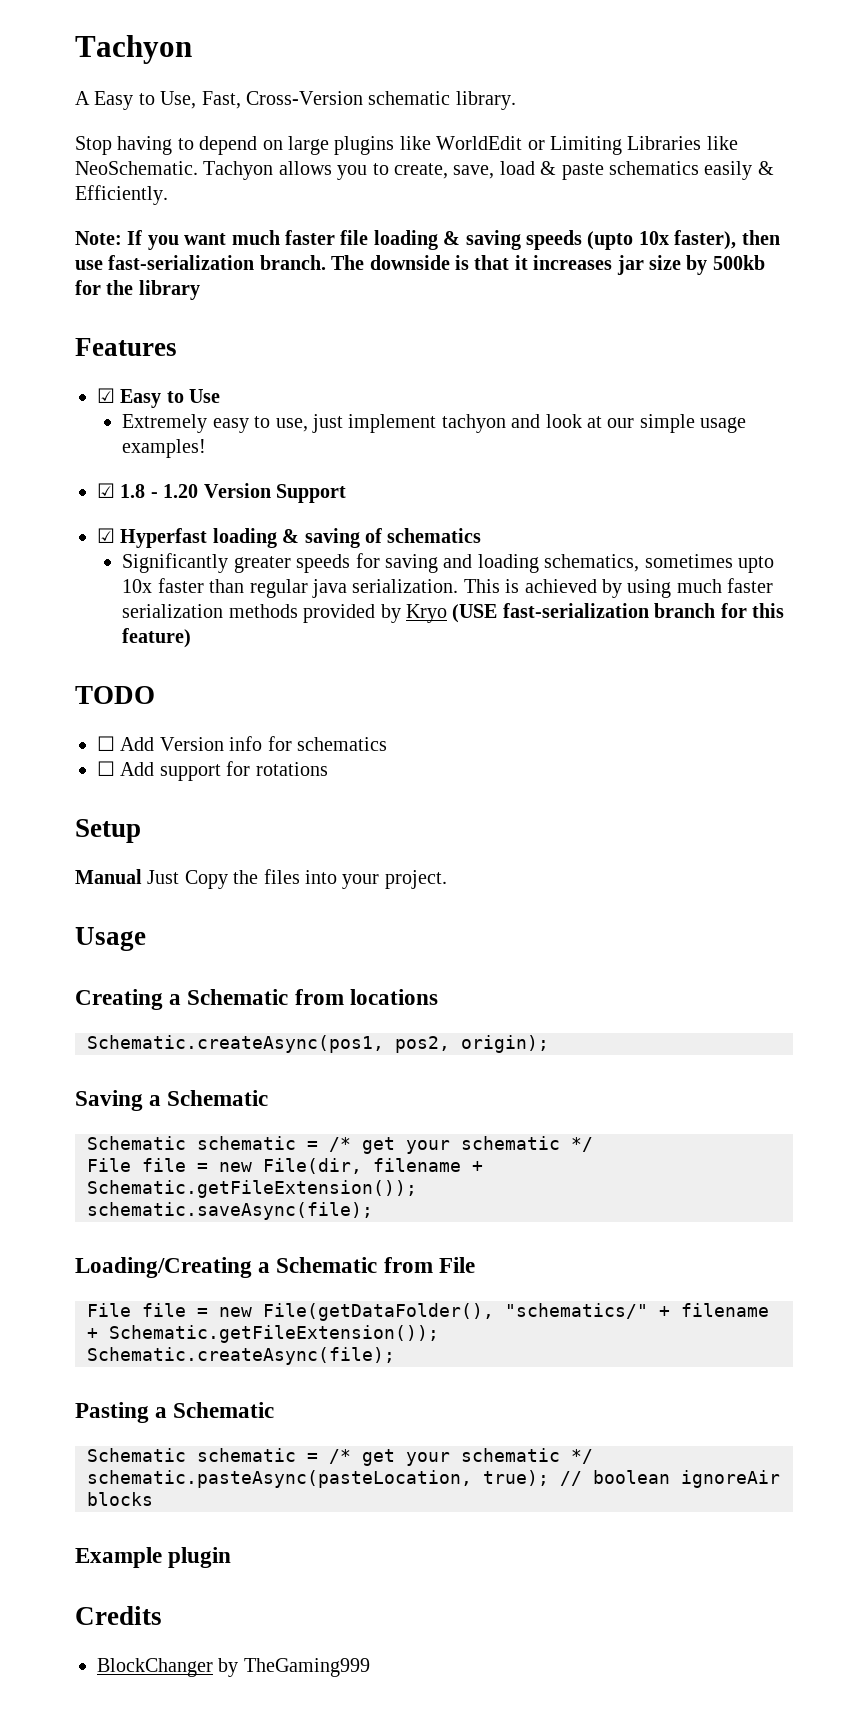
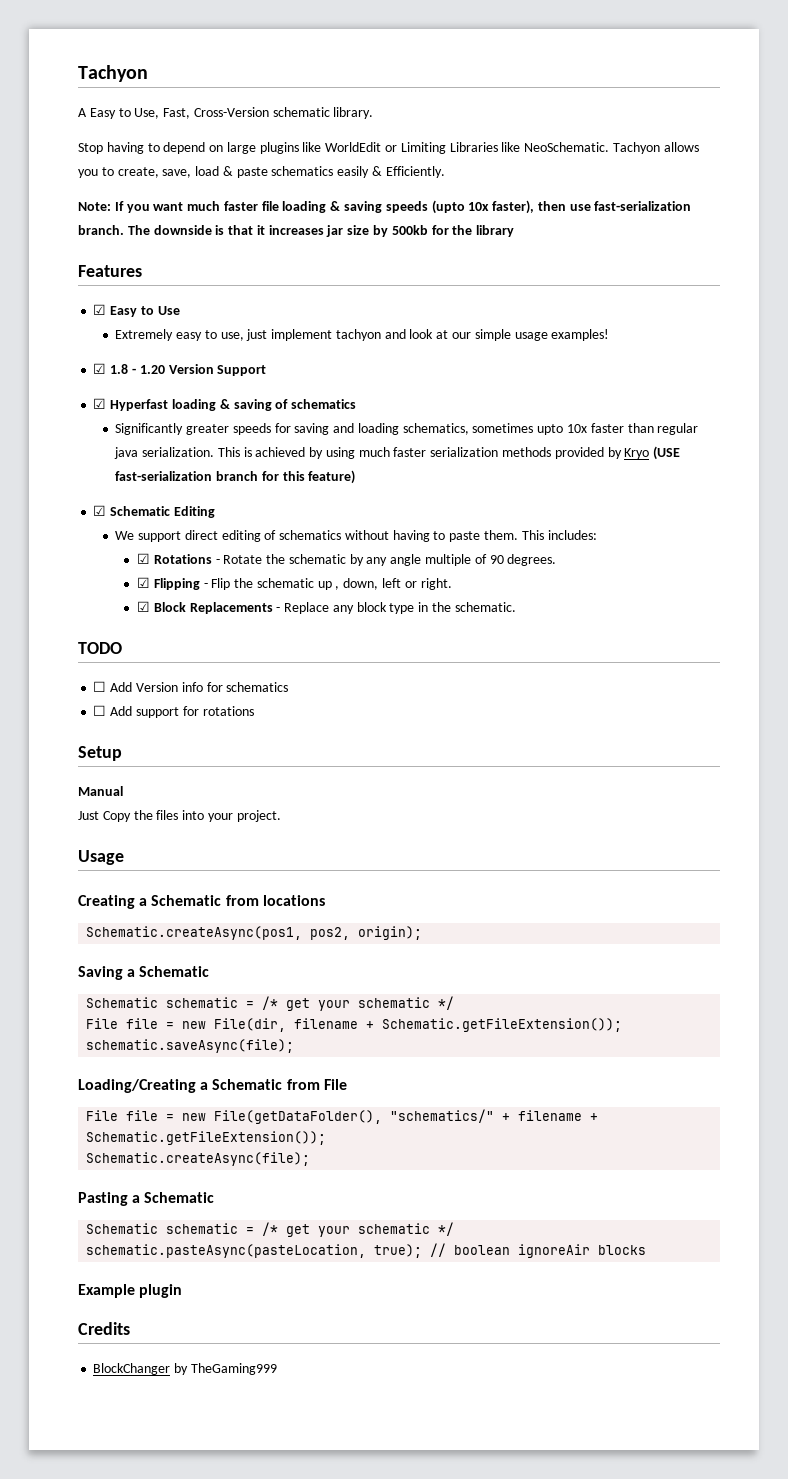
(192, 638) none -> [93,505,215,518] [115,530,597,542] [136,553,557,566] [136,577,452,590] [136,601,516,614] // ☑ Schematic Editing // We support direct editing of schematics without having to paste them. This includes: // ☑ Rotations - Rotate the schematic by any angle multiple of 90 degrees. // ☑ Flipping - Flip the schematic up , down, left or right. // ☑ Block Replacements - Replace any block type in the schematic.
(142, 876) none -> (123, 791) //

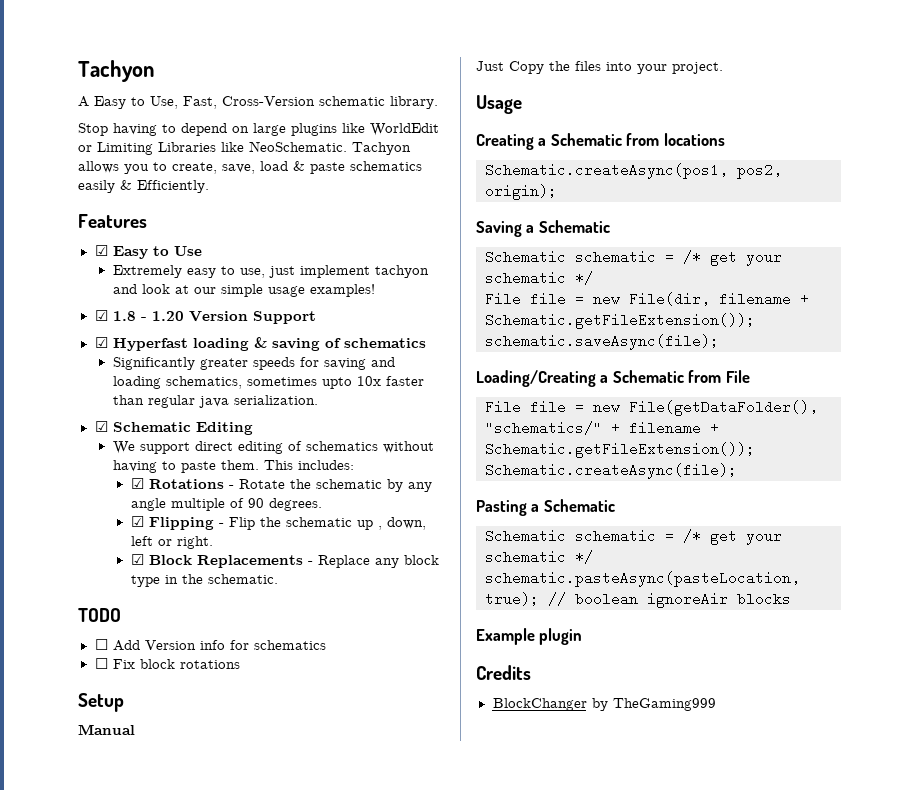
[78,200,692,214] [78,225,515,237] // Note: If you want much faster file loading & saving speeds (upto 10x faster), then use fast-serialization branch. The downside is that it increases jar size by 500kb for the library -> (209, 186) none
[217,446,681,460] [115,470,356,484] This is achieved by using much faster serialization methods provided by Kryo (USE fast-serialization branch for this feature) -> (318, 400) none
[110,706,199,718] Add support for -> [112,659,175,669] Fix block

